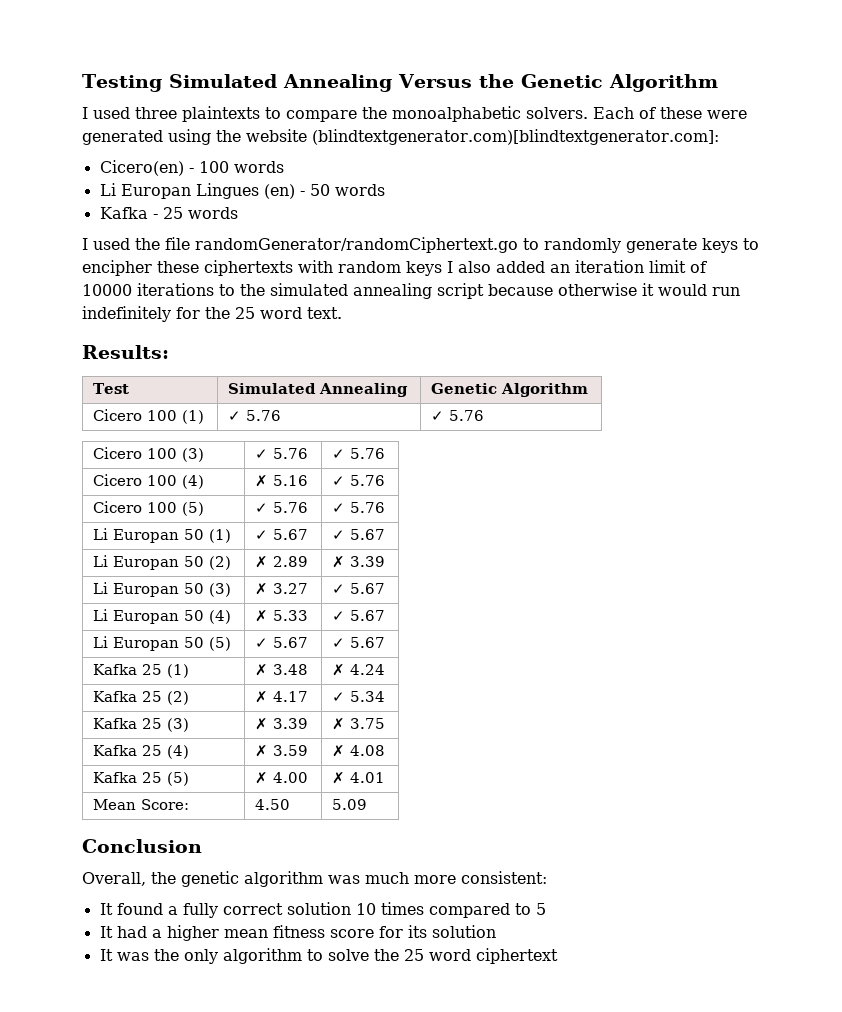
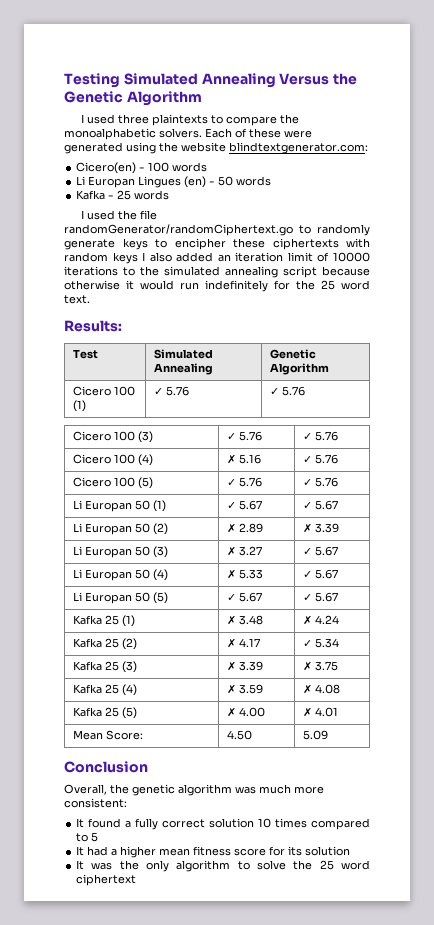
[312,129,719,145] (blindtextgenerator.com)[blindtextgenerator.com]: -> [229,142,368,154] blindtextgenerator.com:

